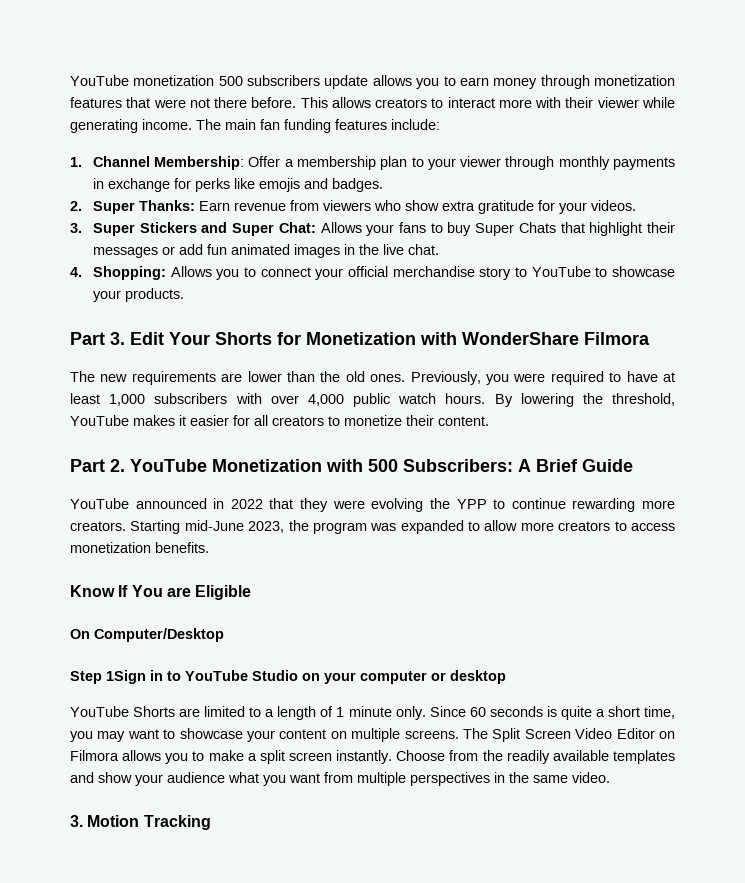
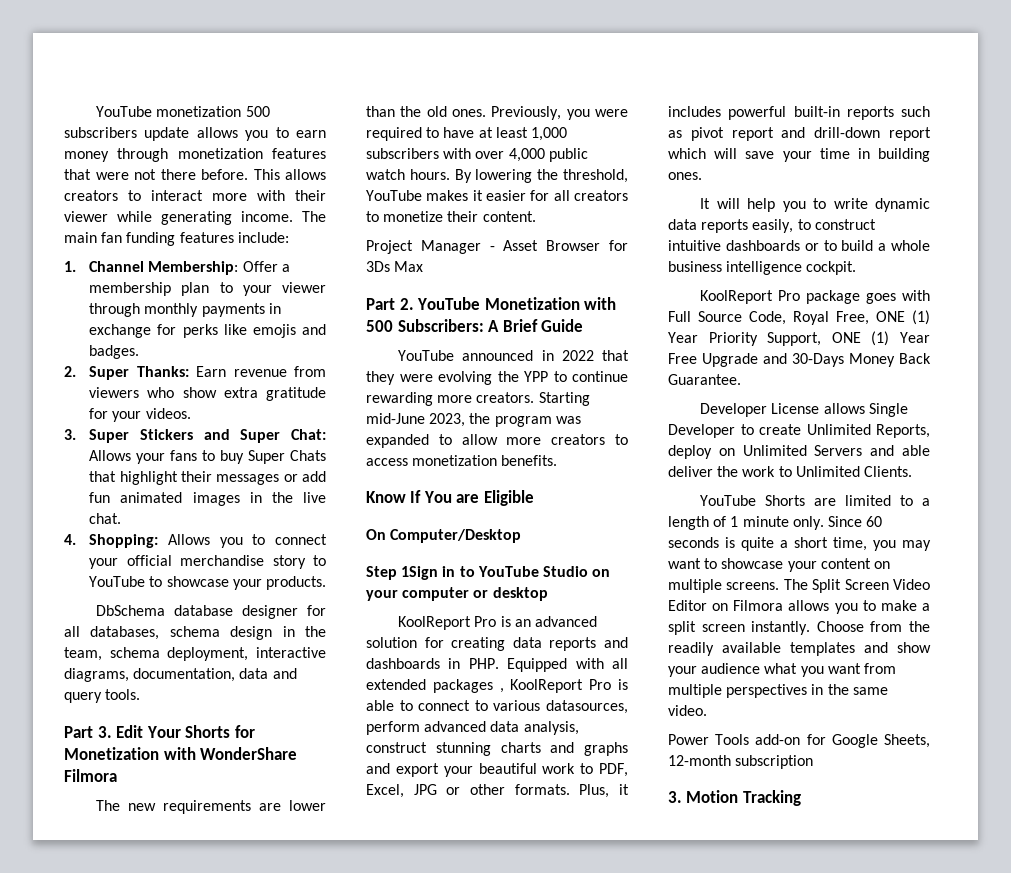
(184, 295) none -> [96,605,326,619] [64,626,326,640] [64,647,326,661] [64,668,297,682] [64,689,141,703] // DbSchema database designer for all databases, schema design in the team, schema deployment, interactive diagrams, documentation, data and query tools.
(489, 421) none -> [366,240,628,254] [366,261,424,272] // Project Manager - Asset Browser for 3Ds Max
(506, 677) none -> [398,616,597,630] [366,637,628,651] [366,658,628,672] [366,679,628,693] [366,700,628,714] [366,721,579,735] [366,742,628,756] [366,763,628,777] [366,784,629,798] [668,106,930,120] [668,127,931,141] [668,148,930,162] [668,172,702,180] [700,198,930,212] [668,219,876,233] [668,240,930,251] [668,261,857,275] [700,290,930,304] [668,310,930,325] [668,331,930,346] [668,353,931,367] [668,374,741,385] [700,403,908,417] [668,424,930,438] [668,445,930,459] [668,466,912,477] // KoolReport Pro is an advanced solution for creating data reports and dashboards in PHP. Equipped with all extended packages , KoolReport Pro is able to connect to various datasources, perform advanced data analysis, construct stunning charts and graphs and export your beautiful work to PDF, Excel, JPG or other formats. Plus, it includes powerful built-in reports such as pivot report and drill-down report which will save your time in building ones. // It will help you to write dynamic data reports easily, to construct intuitive dashboards or to build a whole business intelligence cockpit. // KoolReport Pro package goes with Full Source Code, Royal Free, ONE (1) Year Priority Support, ONE (1) Year Free Upgrade and 30-Days Money Back Guarantee. // Developer License allows Single Developer to create Unlimited Reports, deploy on Unlimited Servers and able deliver the work to Unlimited Clients.
(610, 777) none -> [668,734,930,748] [668,755,814,769] // Power Tools add-on for Google Sheets, 12-month subscription

